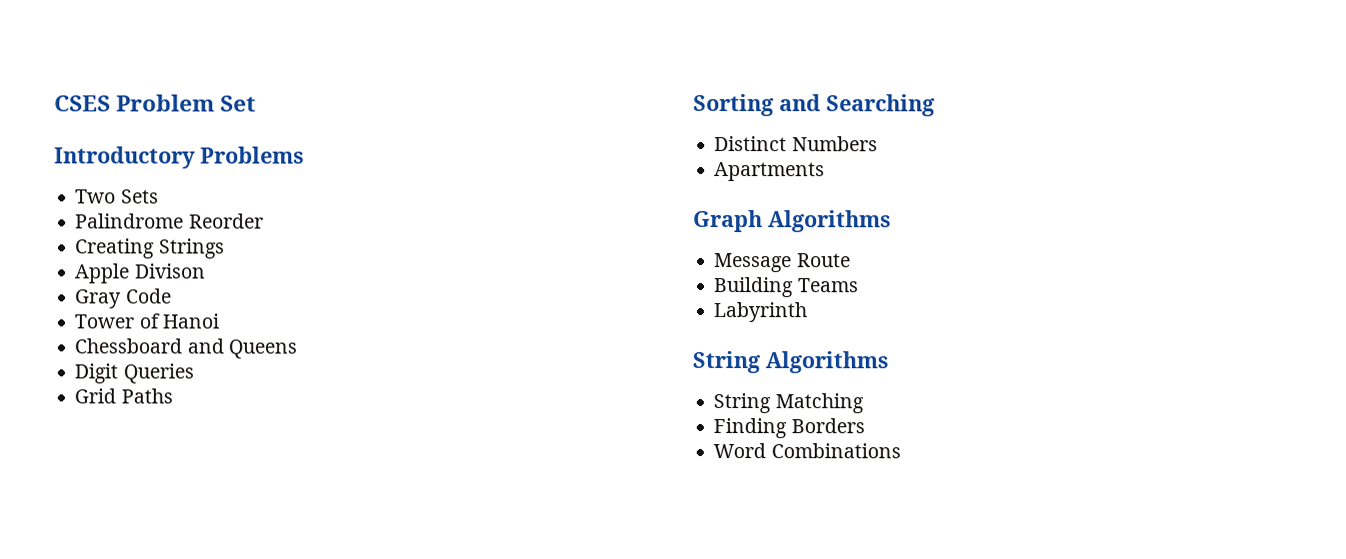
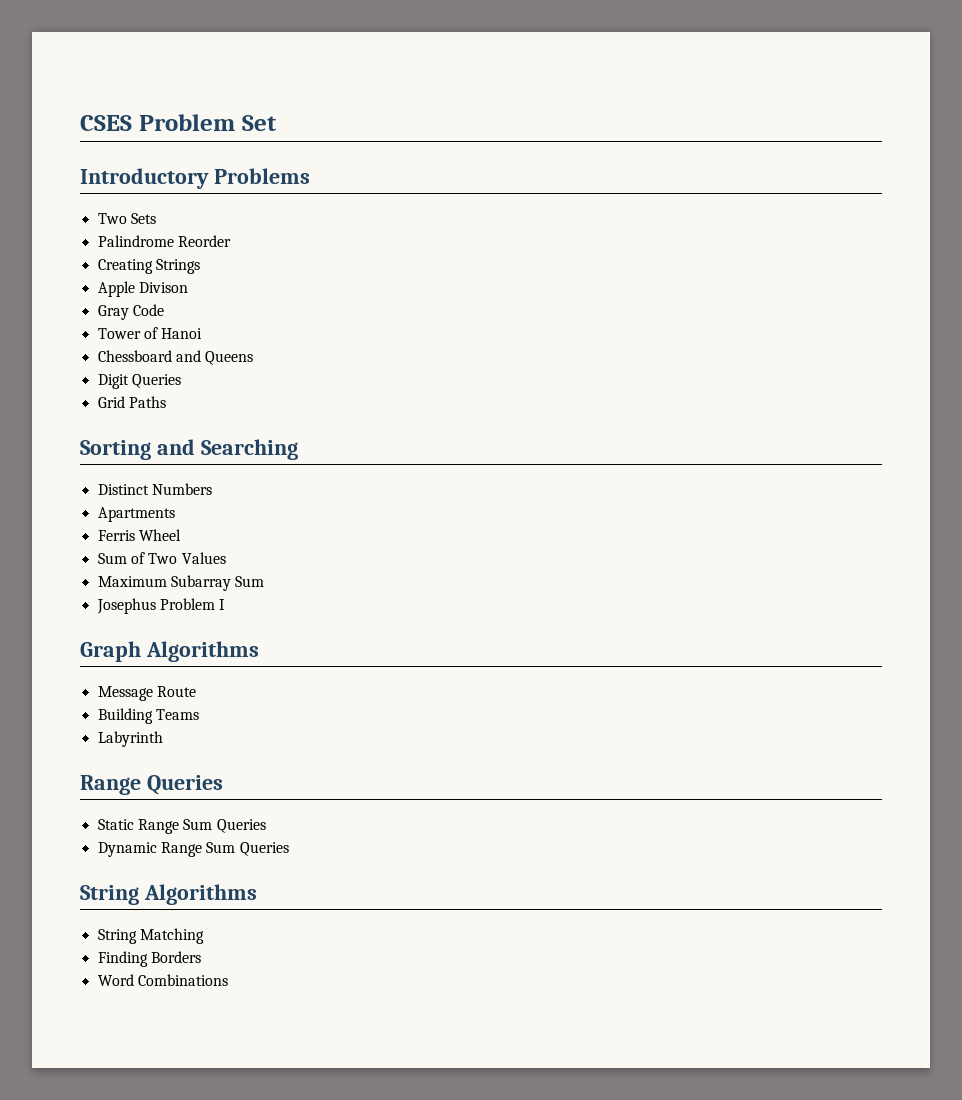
(826, 172) none -> [97,529,181,541] [97,552,226,564] [97,575,265,591] [96,598,226,614] // Ferris Wheel // Sum of Two Values // Maximum Subarray Sum // Josephus Problem I
(808, 312) none -> [80,775,223,795] [97,819,266,834] [97,842,289,857] // Range Queries // Static Range Sum Queries // Dynamic Range Sum Queries

